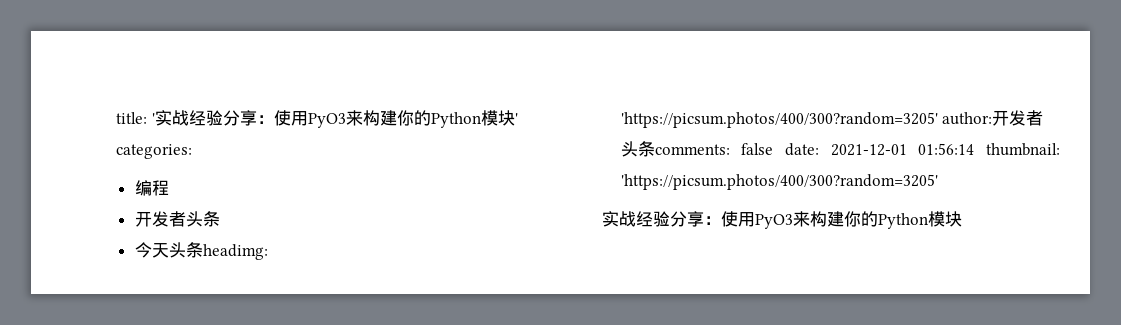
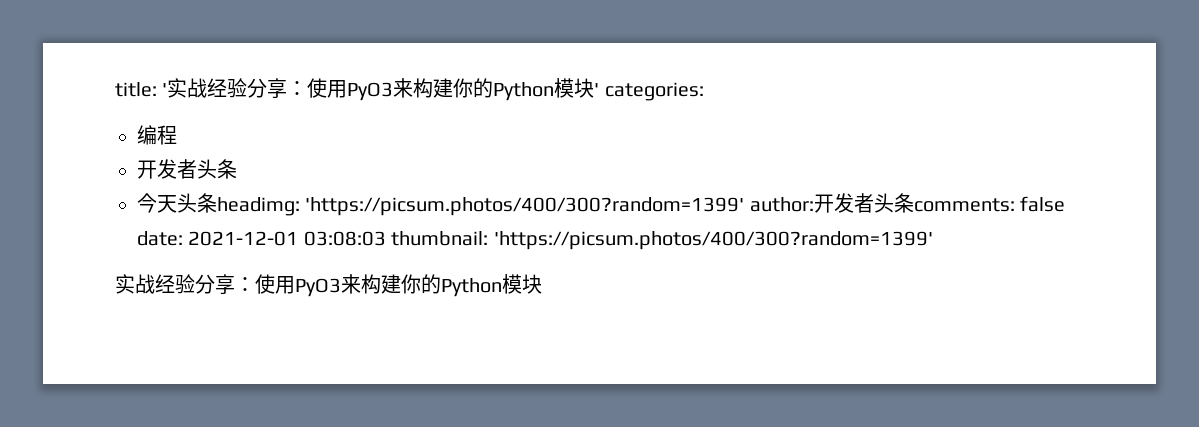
[620,112,938,128] 'https://picsum.photos/400/300?random=3205' -> [305,197,745,216] 'https://picsum.photos/400/300?random=1399'
[918,143,1060,156] [620,174,938,190] 01:56:14 thumbnail: 'https://picsum.photos/400/300?random=3205' -> [303,231,933,250] 03:08:03 thumbnail: 'https://picsum.photos/400/300?random=1399'

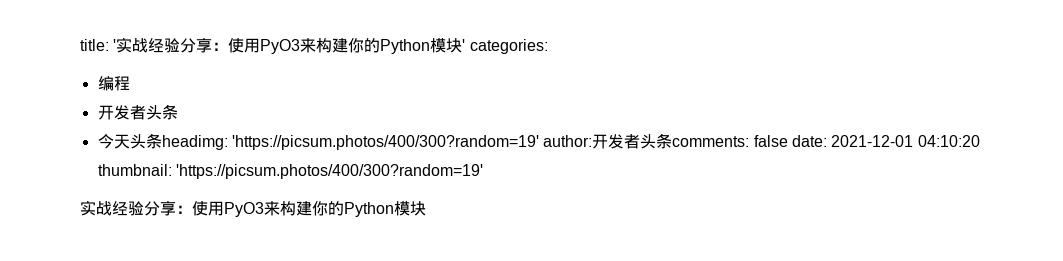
[305,197,745,216] 'https://picsum.photos/400/300?random=1399' -> [231,135,539,150] 'https://picsum.photos/400/300?random=19'
[303,231,933,250] 03:08:03 thumbnail: 'https://picsum.photos/400/300?random=1399' -> [917,135,980,147] [97,164,483,179] 04:10:20 thumbnail: 'https://picsum.photos/400/300?random=19'

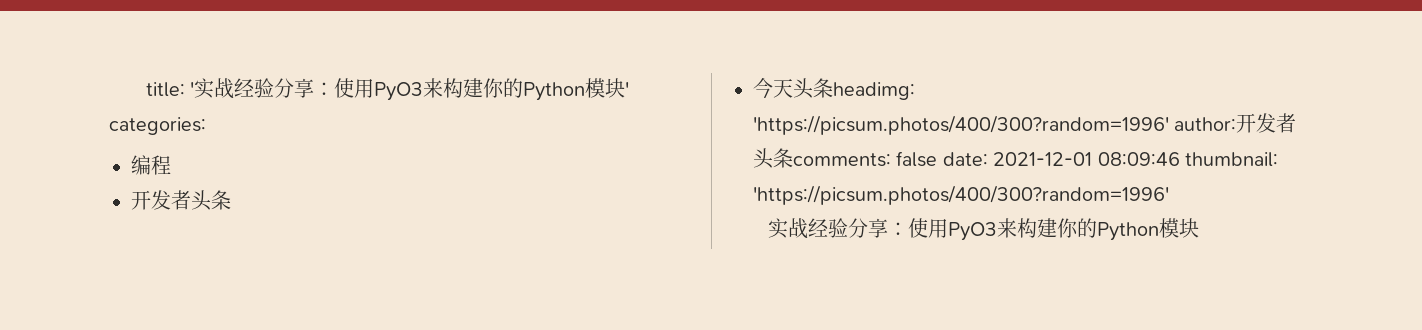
[231,135,539,150] 'https://picsum.photos/400/300?random=19' -> [753,115,1169,135] 'https://picsum.photos/400/300?random=1996'
[917,135,980,147] [97,164,483,179] 04:10:20 thumbnail: 'https://picsum.photos/400/300?random=19' -> [1097,152,1278,167] [753,185,1169,205] 08:09:46 thumbnail: 'https://picsum.photos/400/300?random=1996'

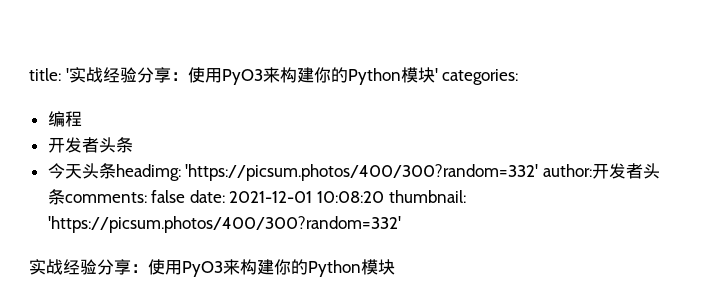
[753,115,1169,135] 'https://picsum.photos/400/300?random=1996' -> [185,164,539,181] 'https://picsum.photos/400/300?random=332'
[1097,152,1278,167] [753,185,1169,205] 08:09:46 thumbnail: 'https://picsum.photos/400/300?random=1996' -> [317,190,466,203] [47,216,401,233] 10:08:20 thumbnail: 'https://picsum.photos/400/300?random=332'

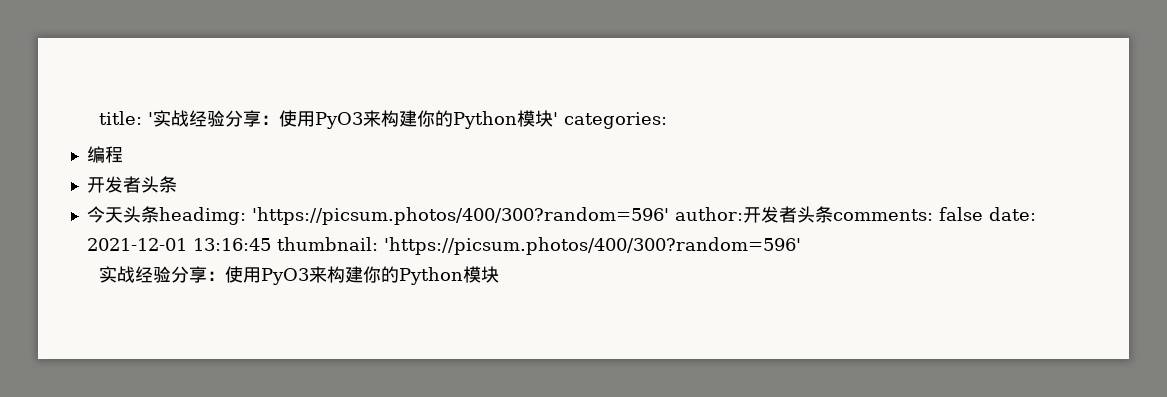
[185,164,539,181] 'https://picsum.photos/400/300?random=332' -> [251,207,669,225] 'https://picsum.photos/400/300?random=596'
[317,190,466,203] [47,216,401,233] 10:08:20 thumbnail: 'https://picsum.photos/400/300?random=332' -> [192,237,801,255] 13:16:45 thumbnail: 'https://picsum.photos/400/300?random=596'

